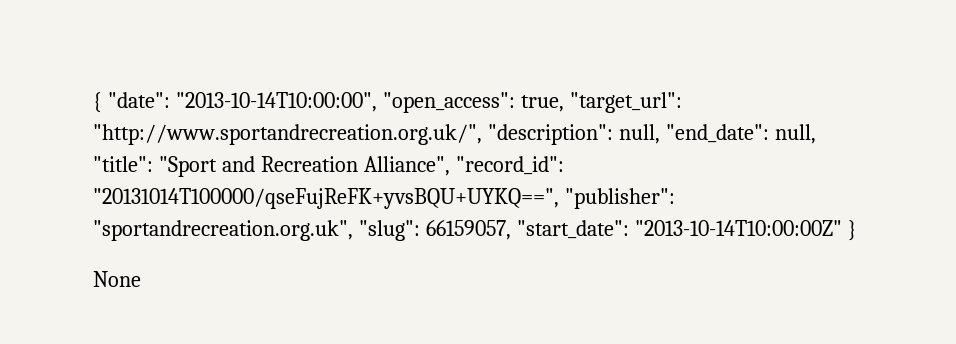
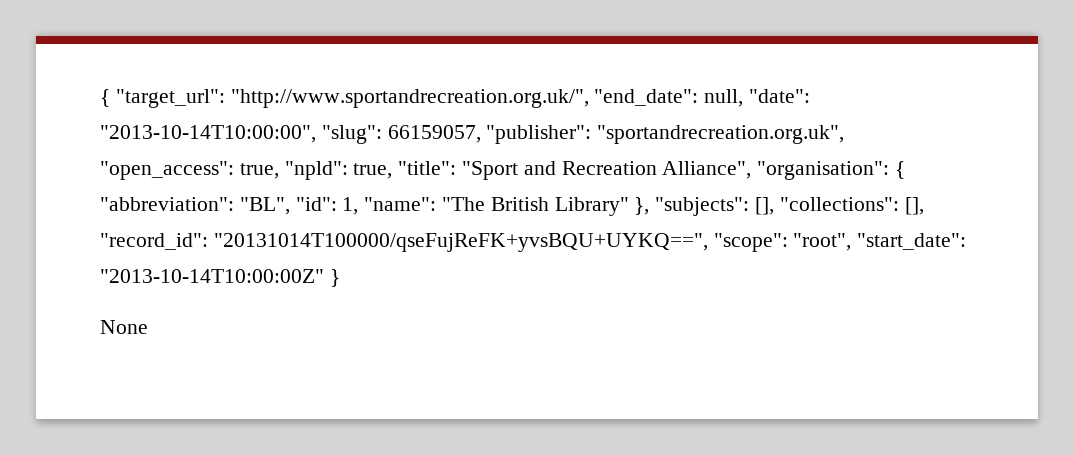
[93,92,682,113] [93,124,816,145] { "date": "2013-10-14T10:00:00", "open_access": true, "target_url": "http://www.sportandrecreation.org.uk/", "description": null, "end_date": null, -> [100,89,811,108] [100,125,845,144] [100,161,393,180] { "target_url": "http://www.sportandrecreation.org.uk/", "end_date": null, "date": "2013-10-14T10:00:00", "slug": 66159057, "publisher": "sportandrecreation.org.uk", "open_access": true, "npld": true,
[455,156,564,175] [93,188,675,209] [93,220,511,241] "record_id": "20131014T100000/qseFujReFK+yvsBQU+UYKQ==", "publisher": "sportandrecreation.org.uk", "slug": 66159057, -> [757,161,906,180] [100,197,924,216] [100,233,852,252] "organisation": { "abbreviation": "BL", "id": 1, "name": "The British Library" }, "subjects": [], "collections": [], "record_id": "20131014T100000/qseFujReFK+yvsBQU+UYKQ==", "scope": "root",

